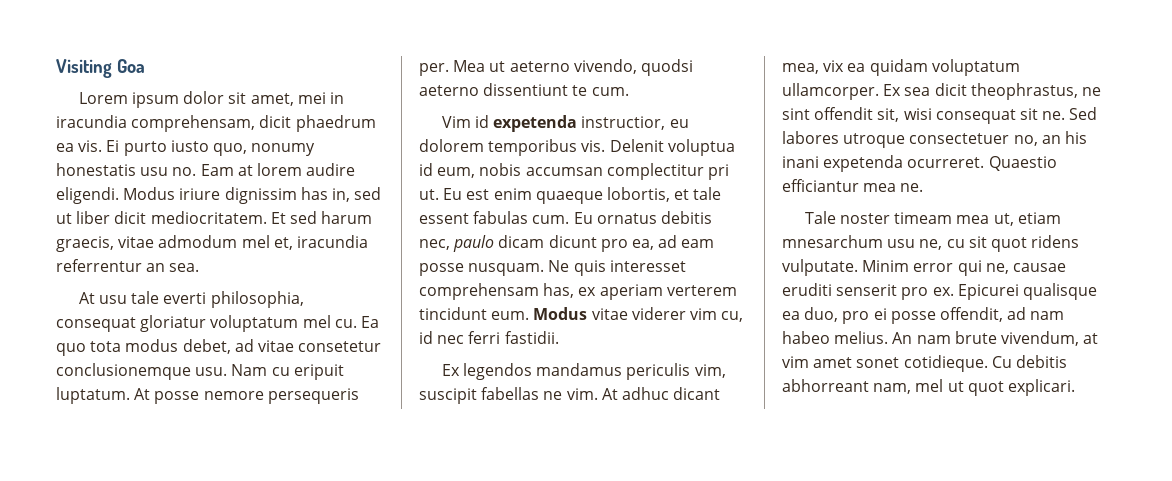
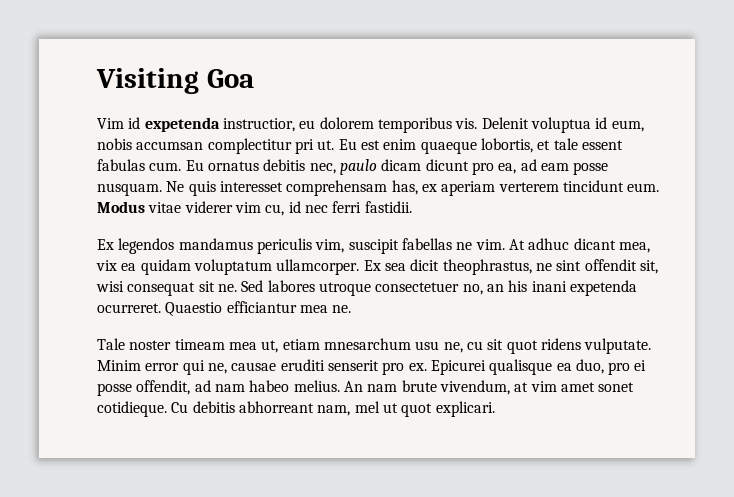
[78,91,344,108] [56,115,376,132] [56,140,316,156] [56,163,356,176] [56,187,382,204] [56,211,373,224] [56,235,368,252] [56,259,200,272] [78,291,304,308] [56,315,379,332] [56,339,382,356] [56,363,344,380] [56,387,359,404] [419,59,693,76] [419,83,629,96] // Lorem ipsum dolor sit amet, mei in iracundia comprehensam, dicit phaedrum ea vis. Ei purto iusto quo, nonumy honestatis usu no. Eam at lorem audire eligendi. Modus iriure dignissim has in, sed ut liber dicit mediocritatem. Et sed harum graecis, vitae admodum mel et, iracundia referrentur an sea. // At usu tale everti philosophia, consequat gloriatur voluptatum mel cu. Ea quo tota modus debet, ad vitae consetetur conclusionemque usu. Nam cu eripuit luptatum. At posse nemore persequeris per. Mea ut aeterno vivendo, quodsi aeterno dissentiunt te cum. -> (254, 78) none

